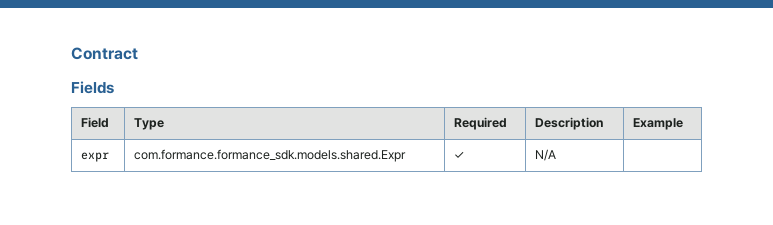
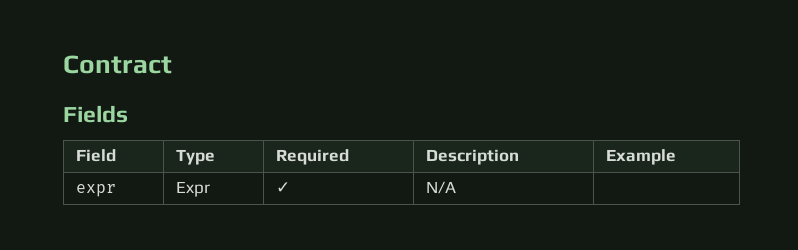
[133,149,406,162] com.formance.formance_sdk.models.shared.Expr -> [176,181,211,197] Expr

